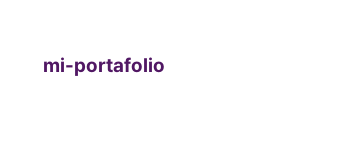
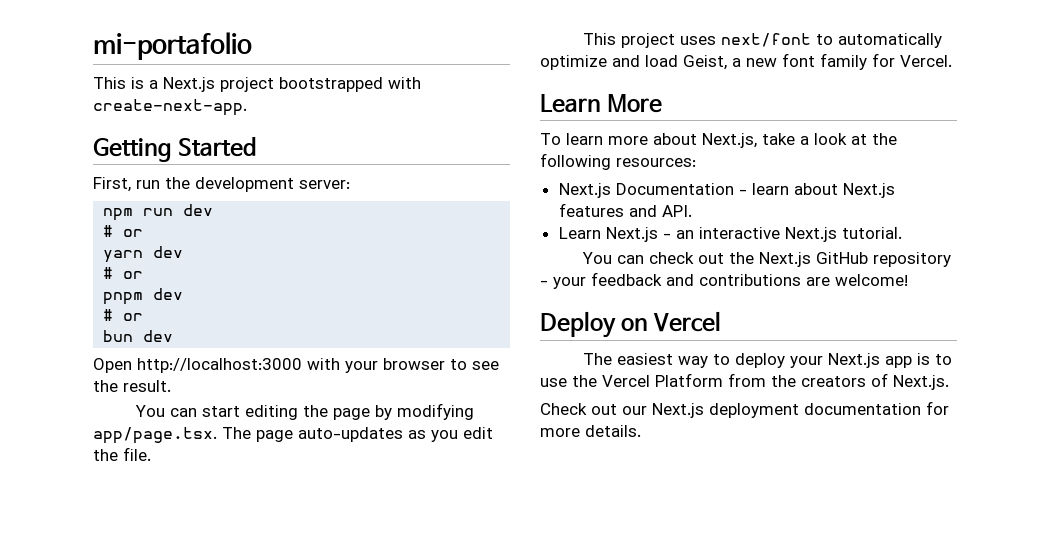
(165, 66) none -> [93,77,421,92] [93,99,247,116] [93,137,258,162] [93,177,350,192] [103,204,214,221] [103,225,144,237] [103,246,184,263] [103,267,144,279] [103,288,184,305] [103,309,144,321] [103,330,174,342] [93,358,499,373] [93,380,171,392] [135,403,475,420] [93,427,493,444] [93,447,151,461] [583,33,943,48] [540,53,952,70] [540,94,663,113] [540,133,897,148] [540,153,696,170] [558,183,895,198] [558,203,692,217] [558,227,902,242] [582,252,952,267] [540,272,908,289] [540,311,722,338] [583,353,953,368] [540,373,949,390] [540,401,949,418] [540,425,641,437] // This is a Next.js project bootstrapped with create-next-app. // Getting Started // First, run the development server: // npm run dev // # or // yarn dev // # or // pnpm dev // # or // bun dev // Open http://localhost:3000 with your browser to see the result. // You can start editing the page by modifying app/page.tsx. The page auto-updates as you edit the file. // This project uses next/font to automatically optimize and load Geist, a new font family for Vercel. // Learn More // To learn more about Next.js, take a look at the following resources: // Next.js Documentation - learn about Next.js features and API. // Learn Next.js - an interactive Next.js tutorial. // You can check out the Next.js GitHub repository - your feedback and contributions are welcome! // Deploy on Vercel // The easiest way to deploy your Next.js app is to use the Vercel Platform from the creators of Next.js. // Check out our Next.js deployment documentation for more details.

